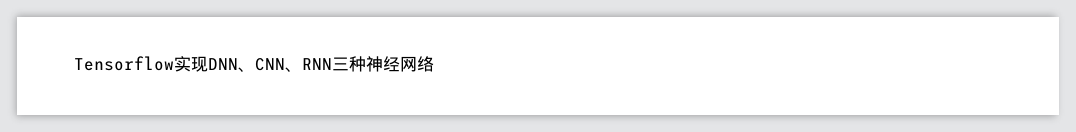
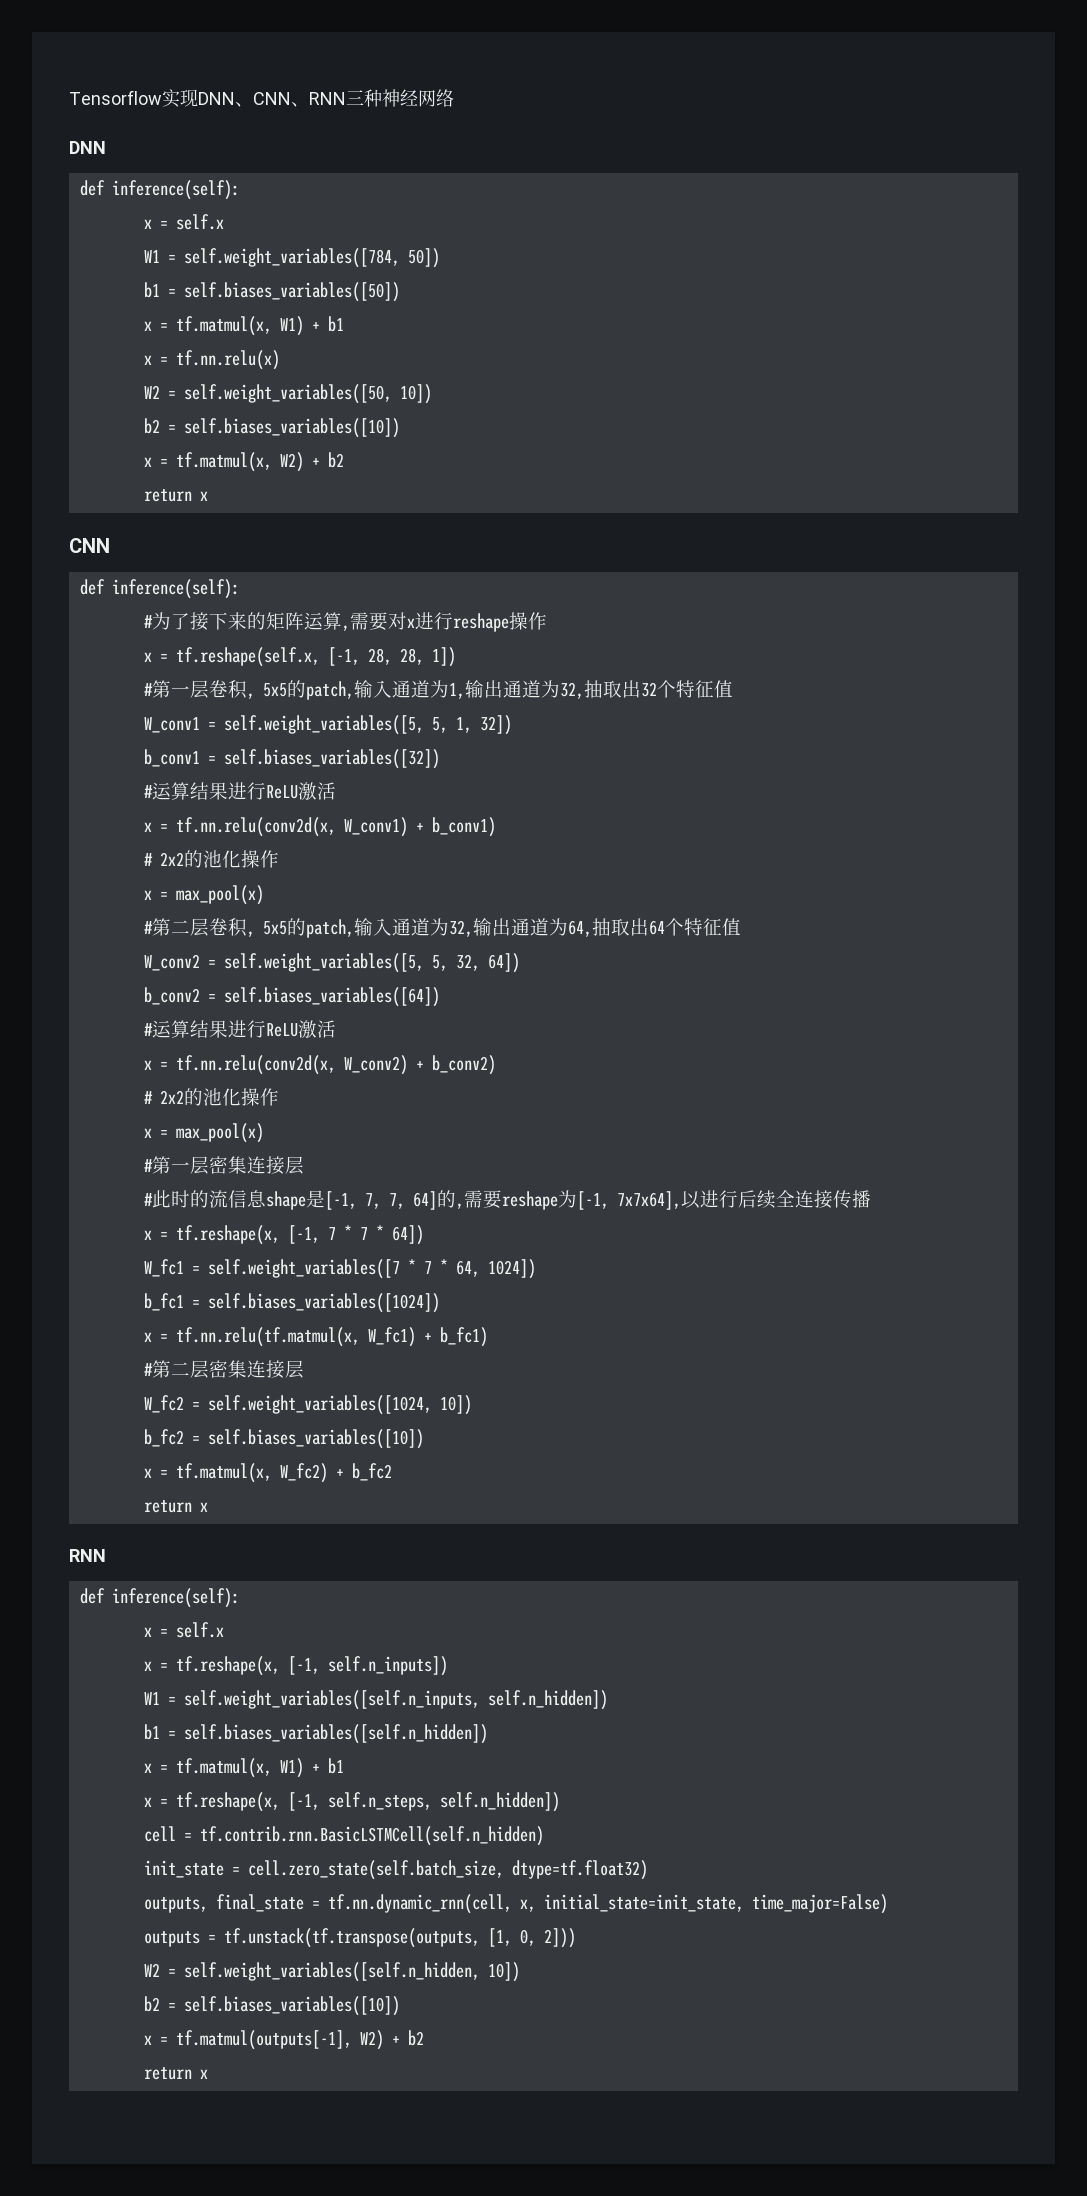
(434, 64) none -> [69,141,106,154] [79,180,240,200] [143,214,224,230] [143,248,440,268] [143,282,400,302] [143,316,344,336] [143,350,280,370] [143,384,432,404] [143,418,400,438] [143,452,344,472] [143,489,208,502] [69,538,110,553] [79,579,240,599] [143,612,547,632] [143,647,456,667] [143,680,733,700] [143,715,512,735] [143,749,440,769] [143,782,336,801] [143,817,496,837] [143,850,279,868] [143,885,264,905] [143,918,741,938] [143,953,520,973] [143,987,440,1007] [143,1020,336,1039] [143,1055,496,1075] [143,1088,279,1106] [143,1123,264,1143] [143,1156,304,1175] [143,1190,871,1210] [143,1225,424,1245] [143,1259,536,1279] [143,1293,440,1313] [143,1327,488,1347] [143,1360,304,1379] [143,1395,472,1415] [143,1429,424,1449] [143,1463,392,1483] [143,1500,208,1513] [69,1549,106,1562] [79,1588,240,1608] [143,1622,224,1638] [143,1656,448,1676] [143,1690,608,1710] [143,1724,488,1744] [143,1758,344,1778] [143,1792,560,1812] [143,1826,544,1846] [143,1860,648,1880] [143,1894,888,1914] [143,1928,576,1948] [143,1962,520,1982] [143,1996,400,2016] [143,2030,424,2050] [143,2067,208,2080] // DNN // def inference(self): // x = self.x // W1 = self.weight_variables([784, 50]) // b1 = self.biases_variables([50]) // x = tf.matmul(x, W1) + b1 // x = tf.nn.relu(x) // W2 = self.weight_variables([50, 10]) // b2 = self.biases_variables([10]) // x = tf.matmul(x, W2) + b2 // return x // CNN // def inference(self): // #为了接下来的矩阵运算,需要对x进行reshape操作 // x = tf.reshape(self.x, [-1, 28, 28, 1]) // #第一层卷积, 5x5的patch,输入通道为1,输出通道为32,抽取出32个特征值 // W_conv1 = self.weight_variables([5, 5, 1, 32]) // b_conv1 = self.biases_variables([32]) // #运算结果进行ReLU激活 // x = tf.nn.relu(conv2d(x, W_conv1) + b_conv1) // # 2x2的池化操作 // x = max_pool(x) // #第二层卷积, 5x5的patch,输入通道为32,输出通道为64,抽取出64个特征值 // W_conv2 = self.weight_variables([5, 5, 32, 64]) // b_conv2 = self.biases_variables([64]) // #运算结果进行ReLU激活 // x = tf.nn.relu(conv2d(x, W_conv2) + b_conv2) // # 2x2的池化操作 // x = max_pool(x) // #第一层密集连接层 // #此时的流信息shape是[-1, 7, 7, 64]的,需要reshape为[-1, 7x7x64],以进行后续全连接传播 // x = tf.reshape(x, [-1, 7 * 7 * 64]) // W_fc1 = self.weight_variables([7 * 7 * 64, 1024]) // b_fc1 = self.biases_variables([1024]) // x = tf.nn.relu(tf.matmul(x, W_fc1) + b_fc1) // #第二层密集连接层 // W_fc2 = self.weight_variables([1024, 10]) // b_fc2 = self.biases_variables([10]) // x = tf.matmul(x, W_fc2) + b_fc2 // return x // RNN // def inference(self): // x = self.x // x = tf.reshape(x, [-1, self.n_inputs]) // W1 = self.weight_variables([self.n_inputs, self.n_hidden]) // b1 = self.biases_variables([self.n_hidden]) // x = tf.matmul(x, W1) + b1 // x = tf.reshape(x, [-1, self.n_steps, self.n_hidden]) // cell = tf.contrib.rnn.BasicLSTMCell(self.n_hidden) // init_state = cell.zero_state(self.batch_size, dtype=tf.float32) // outputs, final_state = tf.nn.dynamic_rnn(cell, x, initial_state=init_state, time_major=False) // outputs = tf.unstack(tf.transpose(outputs, [1, 0, 2])) // W2 = self.weight_variables([self.n_hidden, 10]) // b2 = self.biases_variables([10]) // x = tf.matmul(outputs[-1], W2) + b2 // return x

